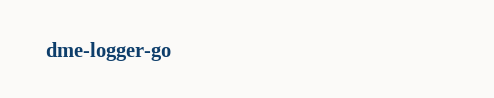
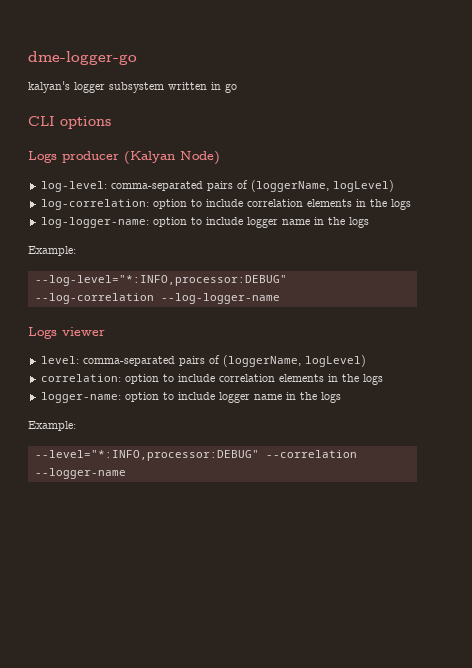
(171, 51) none -> [28,81,237,93] [28,116,111,129] [28,151,220,165] [40,180,394,192] [40,199,411,210] [40,217,369,228] [28,246,76,256] [34,275,287,286] [34,293,280,304] [28,327,105,339] [40,355,366,367] [40,374,383,385] [40,392,341,403] [28,421,76,431] [34,450,357,461] [34,468,126,479] // kalyan's logger subsystem written in go // CLI options // Logs producer (Kalyan Node) // log-level: comma-separated pairs of (loggerName, logLevel) // log-correlation: option to include correlation elements in the logs // log-logger-name: option to include logger name in the logs // Example: // --log-level="*:INFO,processor:DEBUG" --log-correlation --log-logger-name // Logs viewer // level: comma-separated pairs of (loggerName, logLevel) // correlation: option to include correlation elements in the logs // logger-name: option to include logger name in the logs // Example: // --level="*:INFO,processor:DEBUG" --correlation --logger-name

